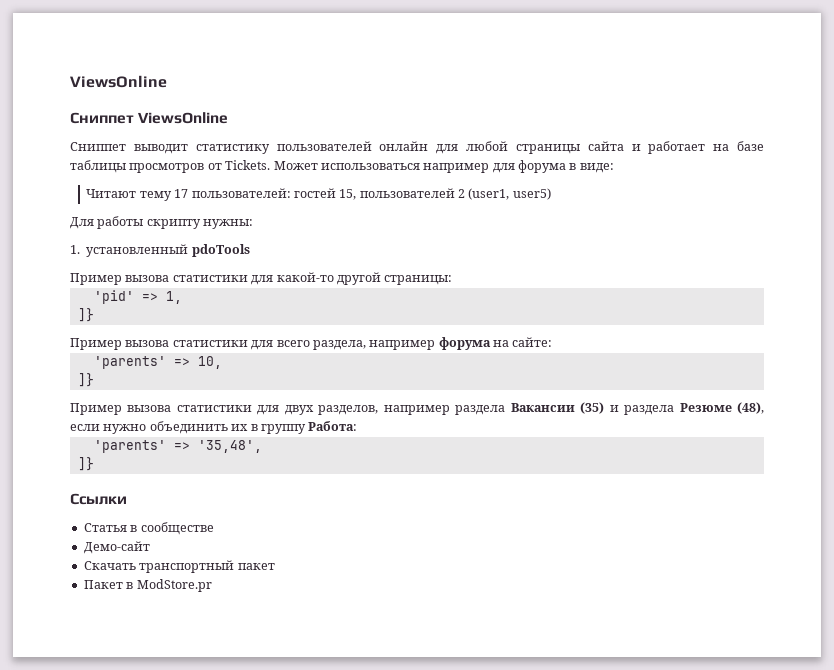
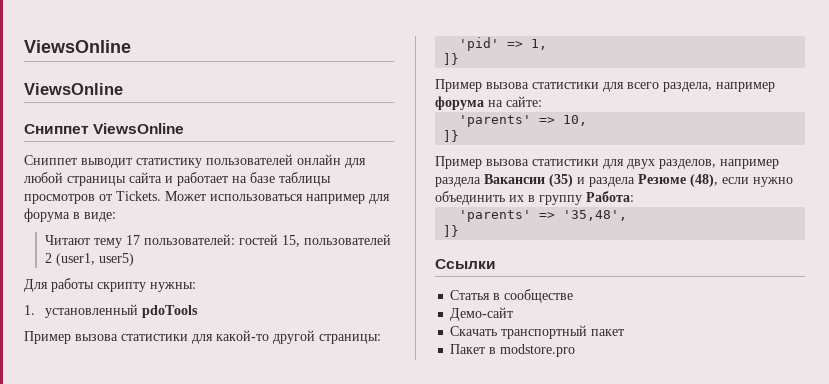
[70,75,167,88] ViewsOnline -> [24,40,131,53] [24,83,123,95] ViewsOnline // ViewsOnline
[136,579,212,592] ModStore.pr -> [500,344,576,357] modstore.pro

